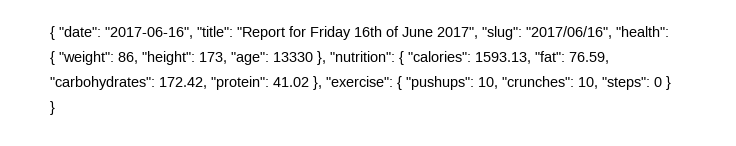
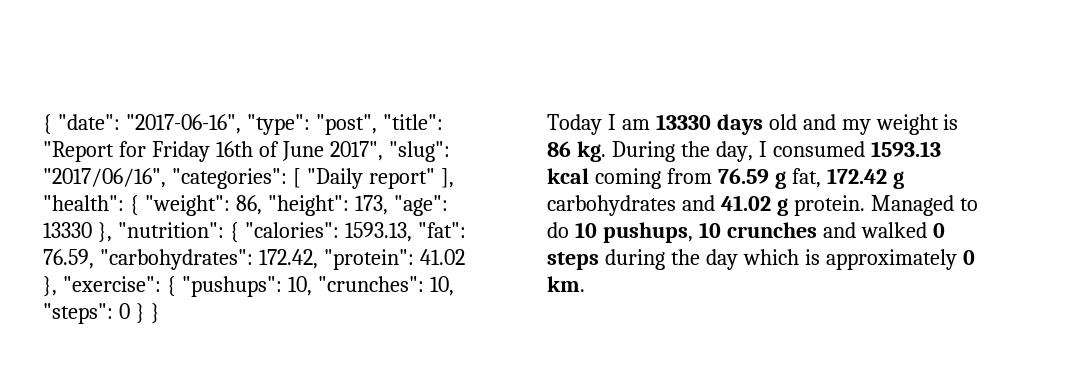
(193, 33) none -> [246,114,377,135] "type": "post",
(612, 32) none -> [171,168,454,189] "categories": [ "Daily report" ],
(55, 108) none -> [547,114,959,135] [547,141,941,162] [547,168,904,189] [547,195,978,216] [547,222,945,243] [547,249,975,270] [547,276,585,292] // Today I am 13330 days old and my weight is 86 kg. During the day, I consumed 1593.13 kcal coming from 76.59 g fat, 172.42 g carbohydrates and 41.02 g protein. Managed to do 10 pushups, 10 crunches and walked 0 steps during the day which is approximately 0 km.

